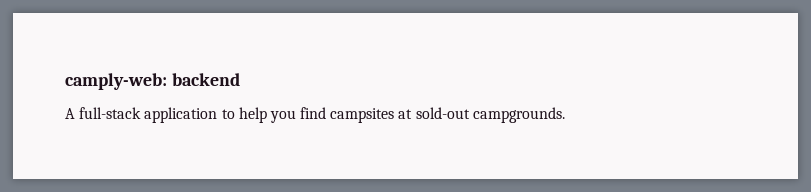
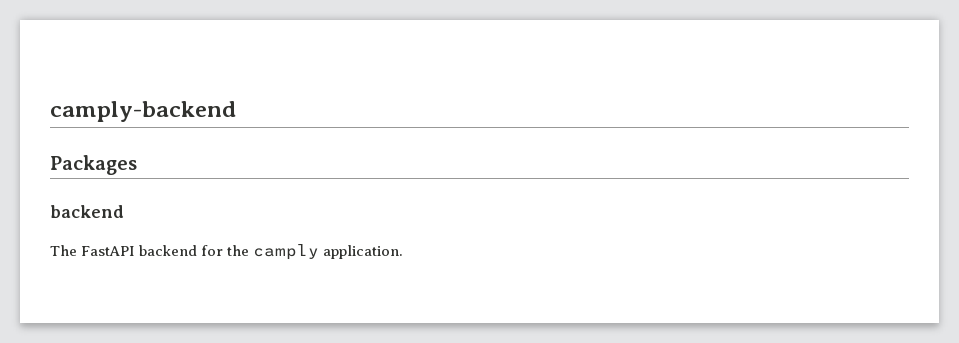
[65,73,167,90] camply-web: -> [50,101,236,122] [50,155,137,175] camply-backend // Packages //
[65,107,565,123] A full-stack application to help you find campsites at sold-out campgrounds. -> [50,244,404,260] The FastAPI backend for the camply application.

